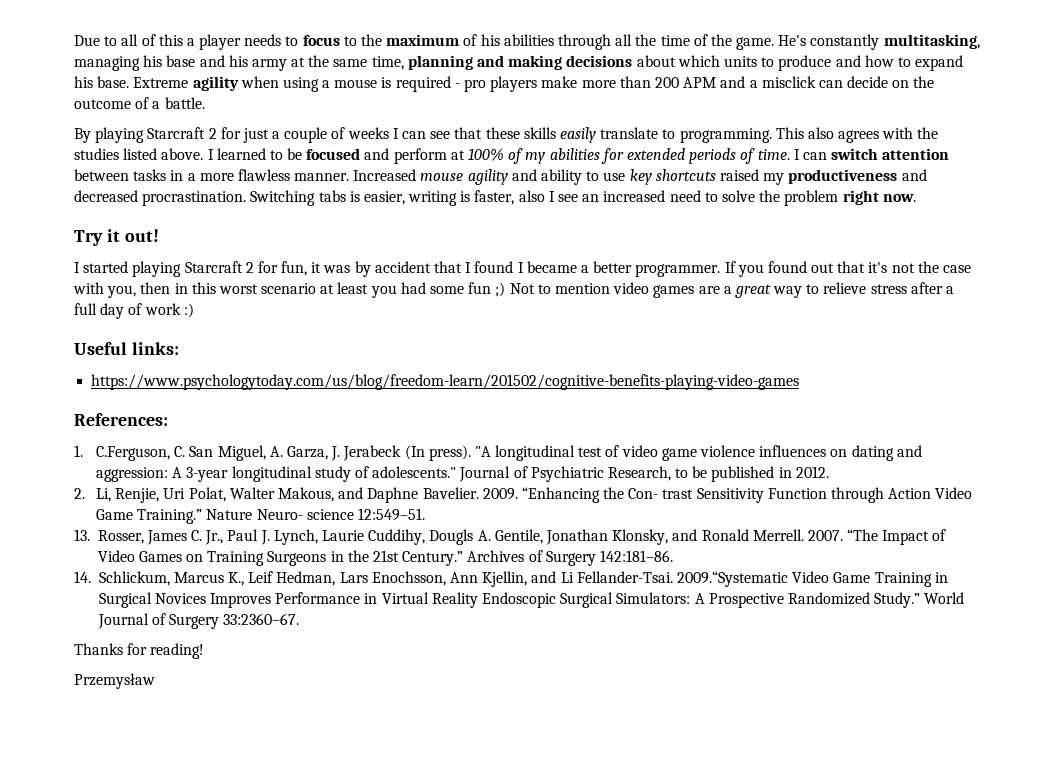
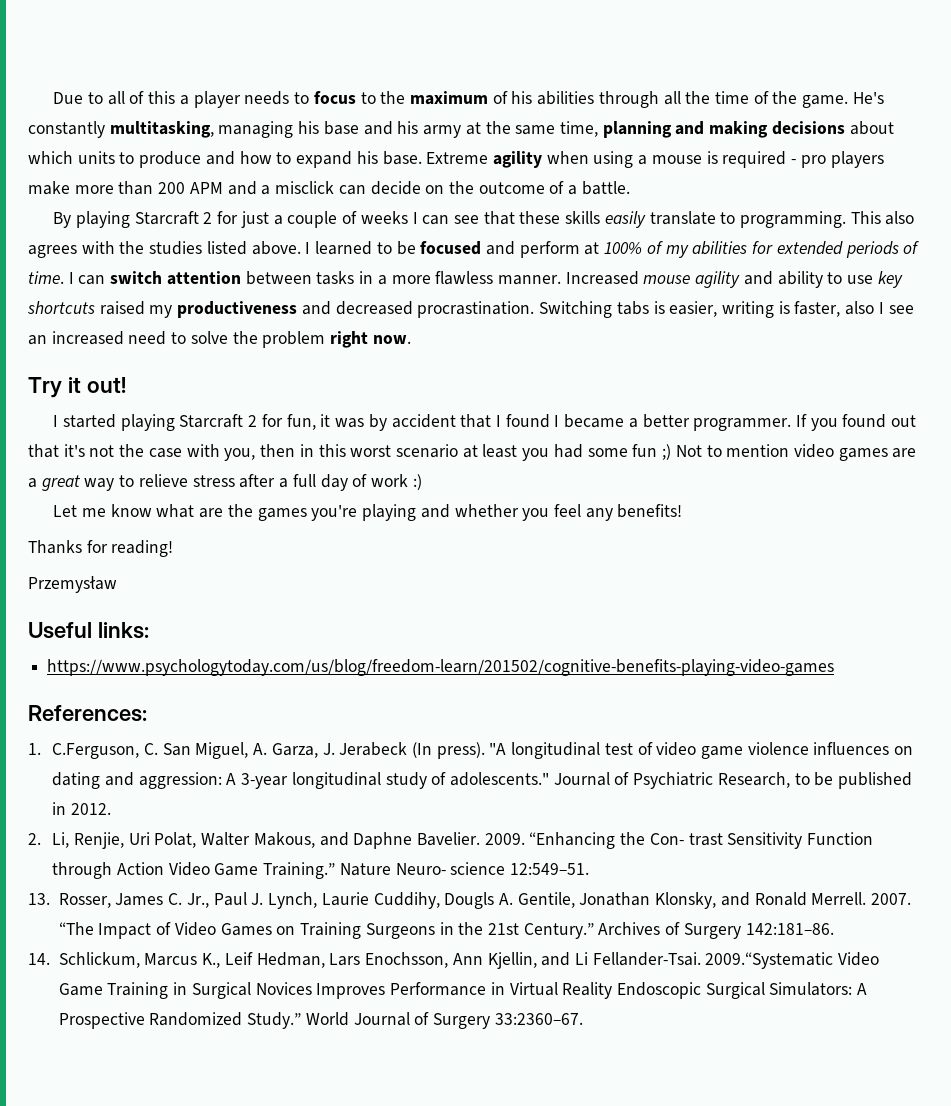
(194, 310) none -> [53,504,683,521] [28,540,174,557] [28,576,117,593] // Let me know what are the games you're playing and whether you feel any benefits! // Thanks for reading! // Przemysław
[74,643,205,659] [74,673,155,689] // Thanks for reading! // Przemysław -> (583, 1019) none

